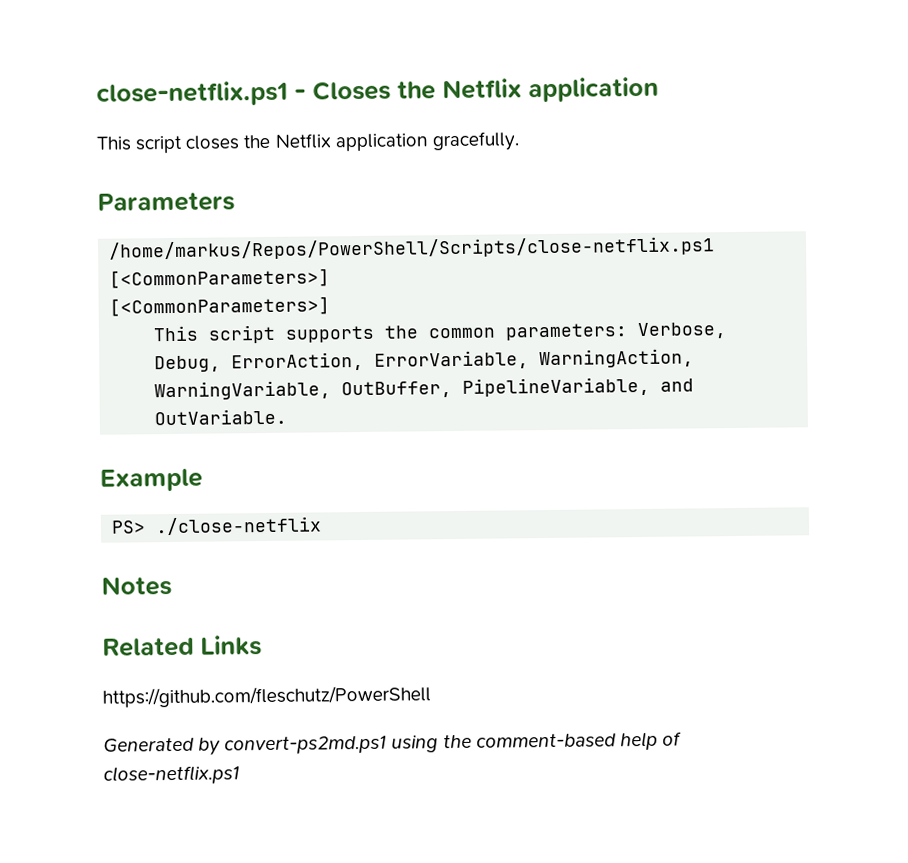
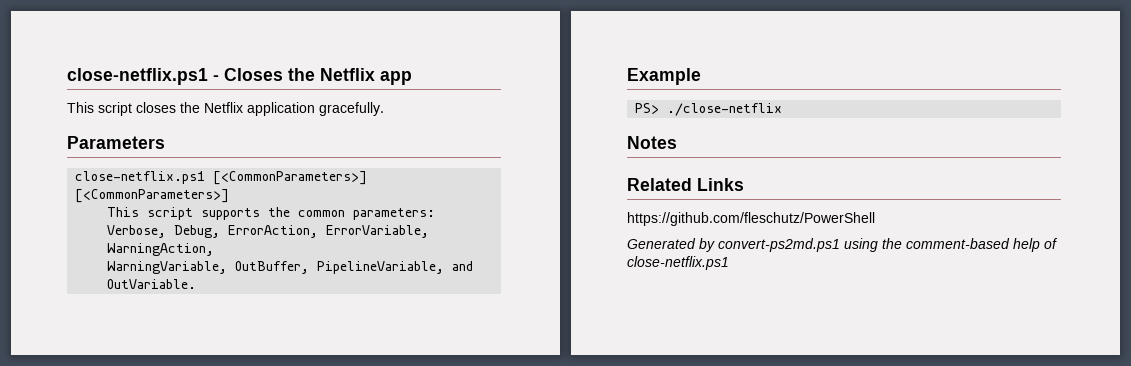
[528,76,659,103] application -> [380,71,412,85] app
[108,236,716,261] /home/markus/Repos/PowerShell/Scripts/close-netflix.ps1 -> [75,171,206,184] close-netflix.ps1

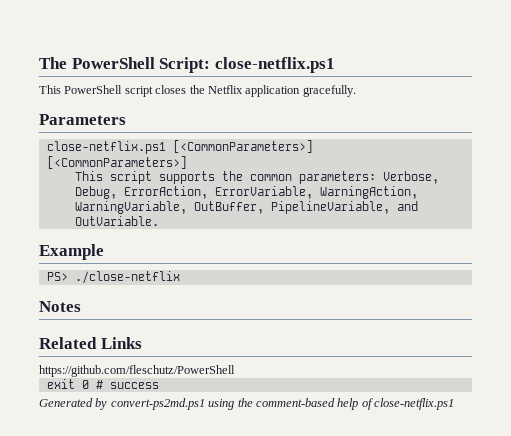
[67,68,412,85] [67,102,94,113] close-netflix.ps1 - Closes the Netflix app // This -> [39,57,335,73] [39,85,123,94] The PowerShell Script: close-netflix.ps1 // This PowerShell
(875, 219) none -> [46,379,159,389] // exit 0 # success

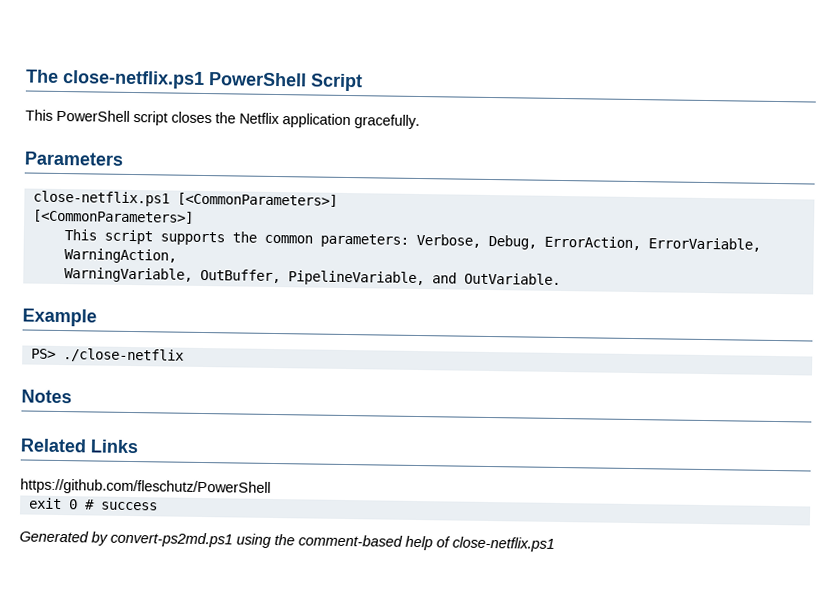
[71,57,335,73] PowerShell Script: close-netflix.ps1 -> [62,70,363,92] close-netflix.ps1 PowerShell Script

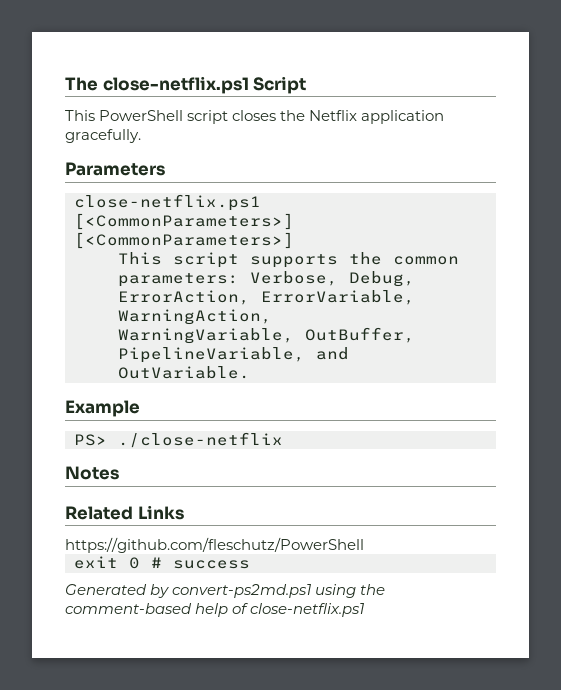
[208,72,307,87] PowerShell -> (249, 85) none

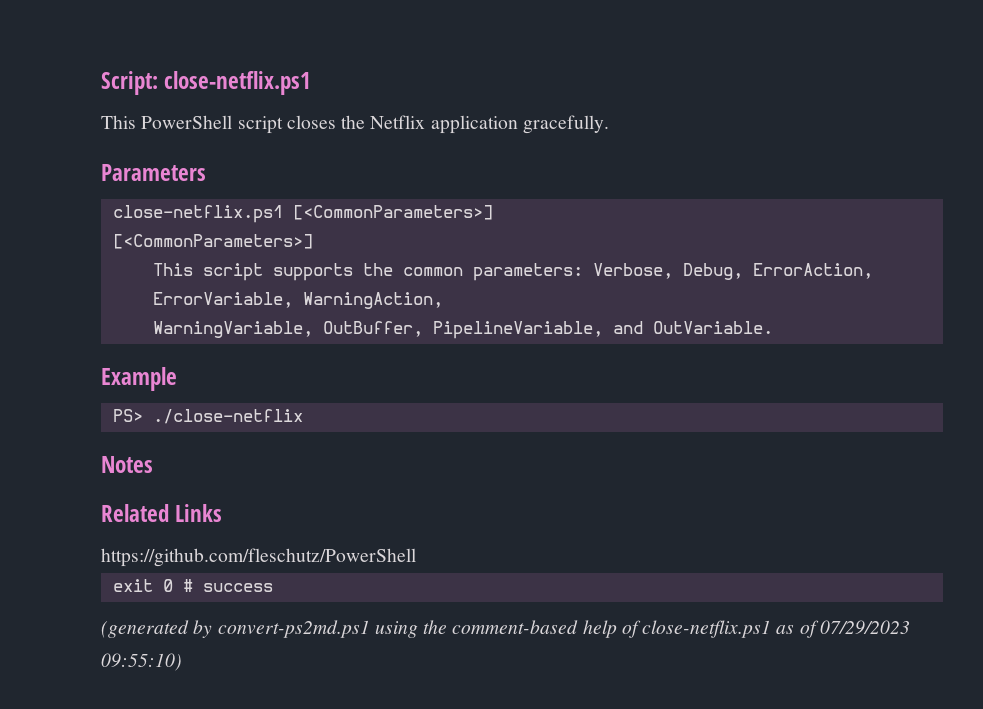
[65,76,307,94] The close-netflix.ps1 Script -> [101,71,312,95] Script: close-netflix.ps1
[65,584,147,595] Generated -> [101,620,189,638] (generated
(365, 610) none -> [776,620,910,638] [101,653,182,671] as of 07/29/2023 09:55:10)

